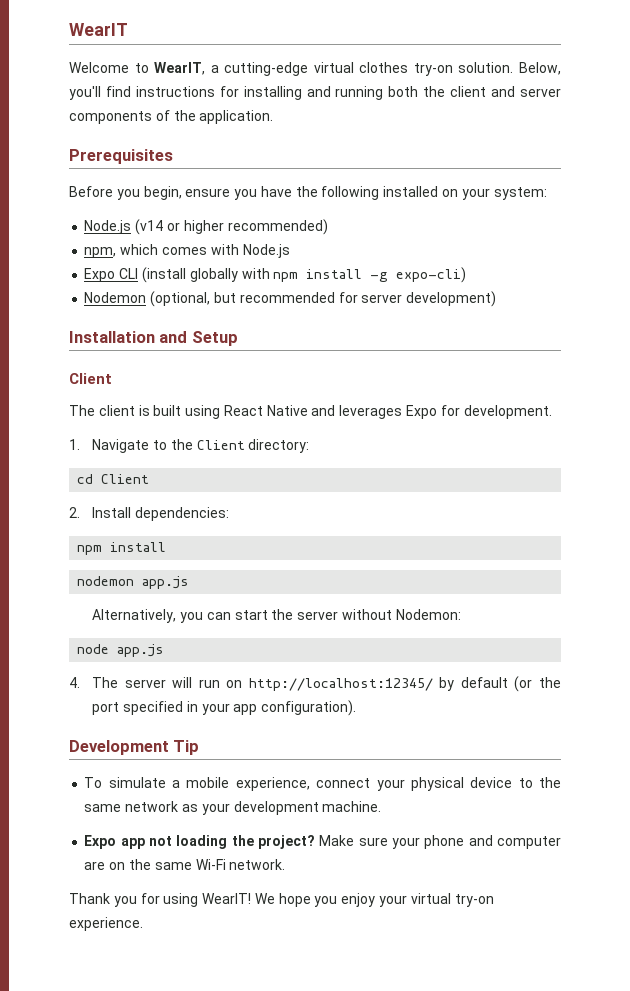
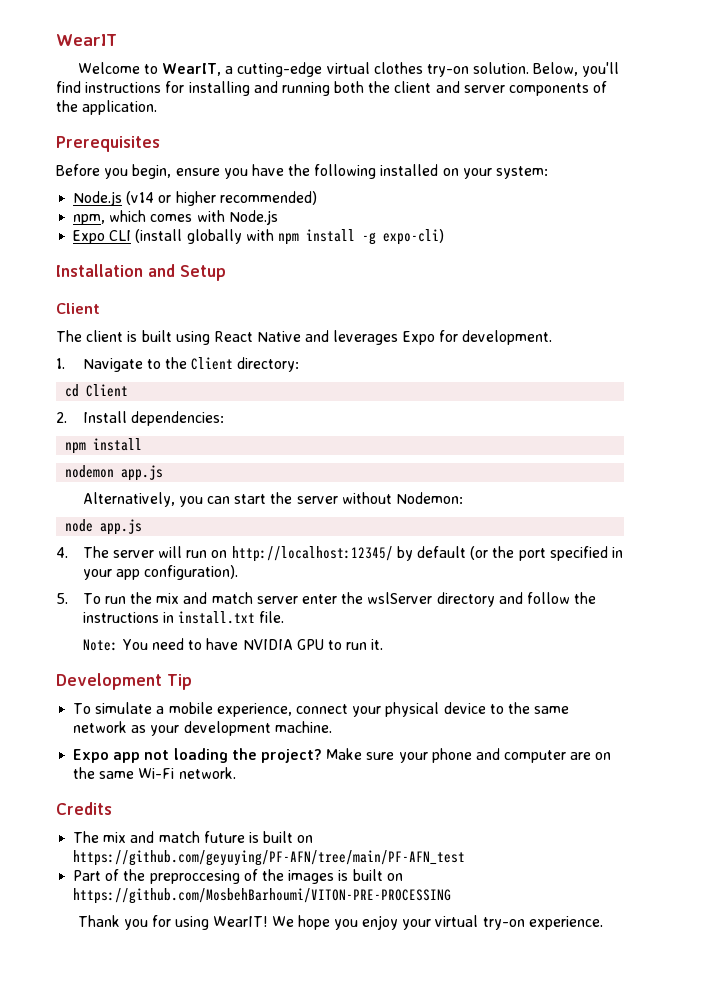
[84,291,497,307] // Nodemon (optional, but recommended for server development) -> (444, 237) none
(357, 708) none -> [56,592,597,607] [82,611,285,624] [82,638,384,651] // 5. To run the mix and match server enter the wslServer directory and follow the instructions in install.txt file. // Note: You need to have NVIDIA GPU to run it.
(286, 864) none -> [56,802,112,815] [73,831,314,843] [73,850,466,866] [73,869,403,884] [73,888,452,904] // Credits // The mix and match future is built on https://github.com/geyuying/PF-AFN/tree/main/PF-AFN_test // Part of the preproccesing of the images is built on https://github.com/MosbehBarhoumi/VITON-PRE-PROCESSING

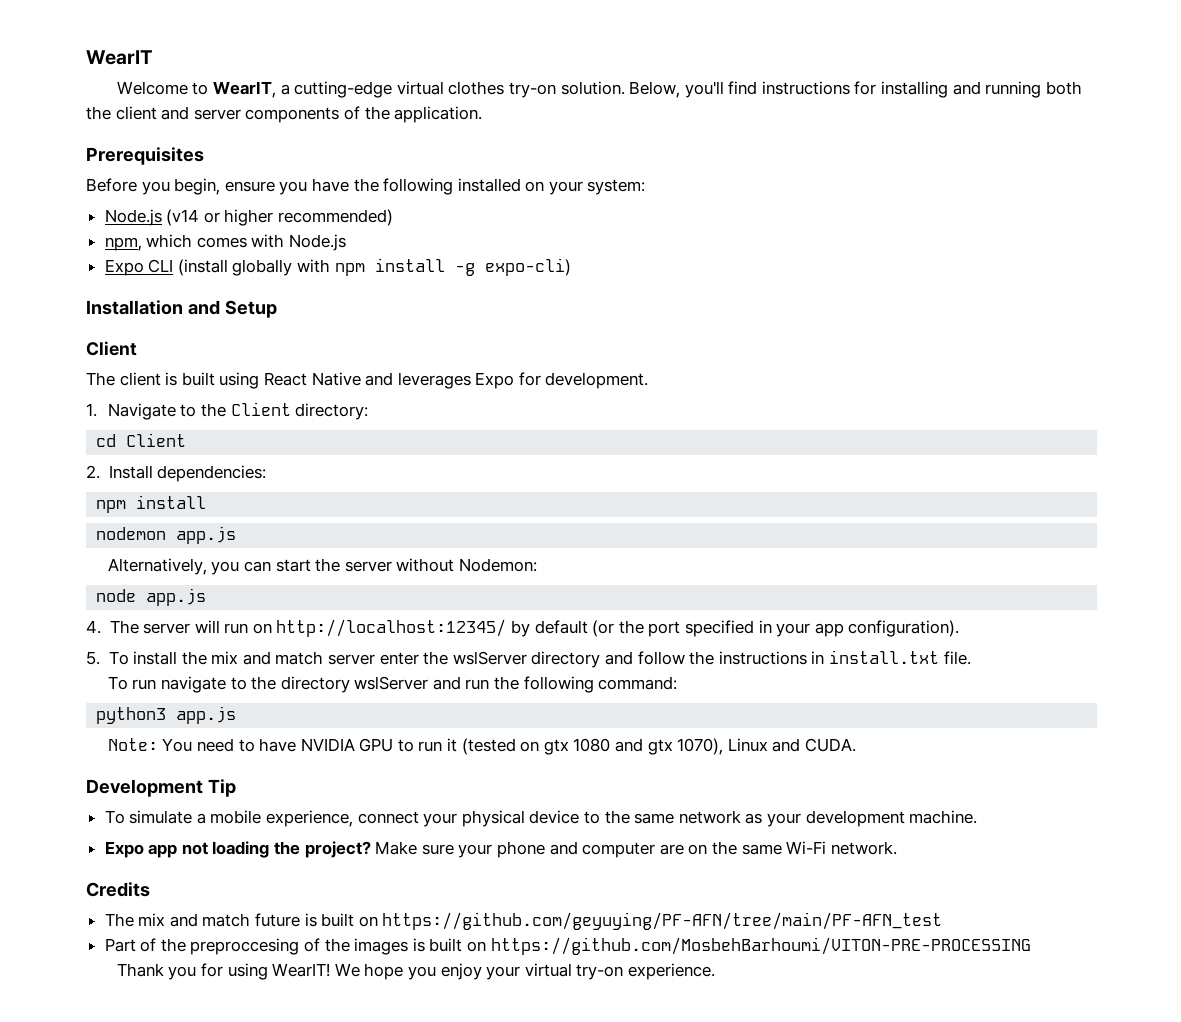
[104,596,126,604] run -> [133,651,178,665] install
(285, 617) none -> [107,676,678,693] [96,706,237,724] // To run navigate to the directory wslServer and run the following command: // python3 app.js
[371,639,384,650] it. -> [447,738,856,755] it (tested on gtx 1080 and gtx 1070), Linux and CUDA.

